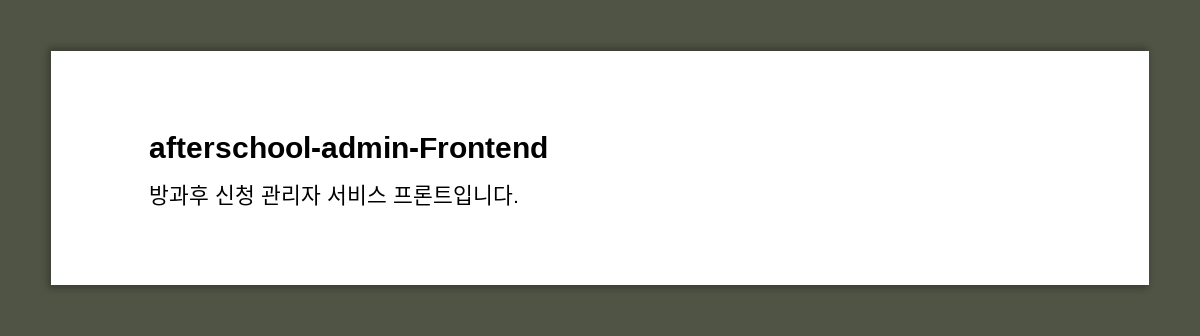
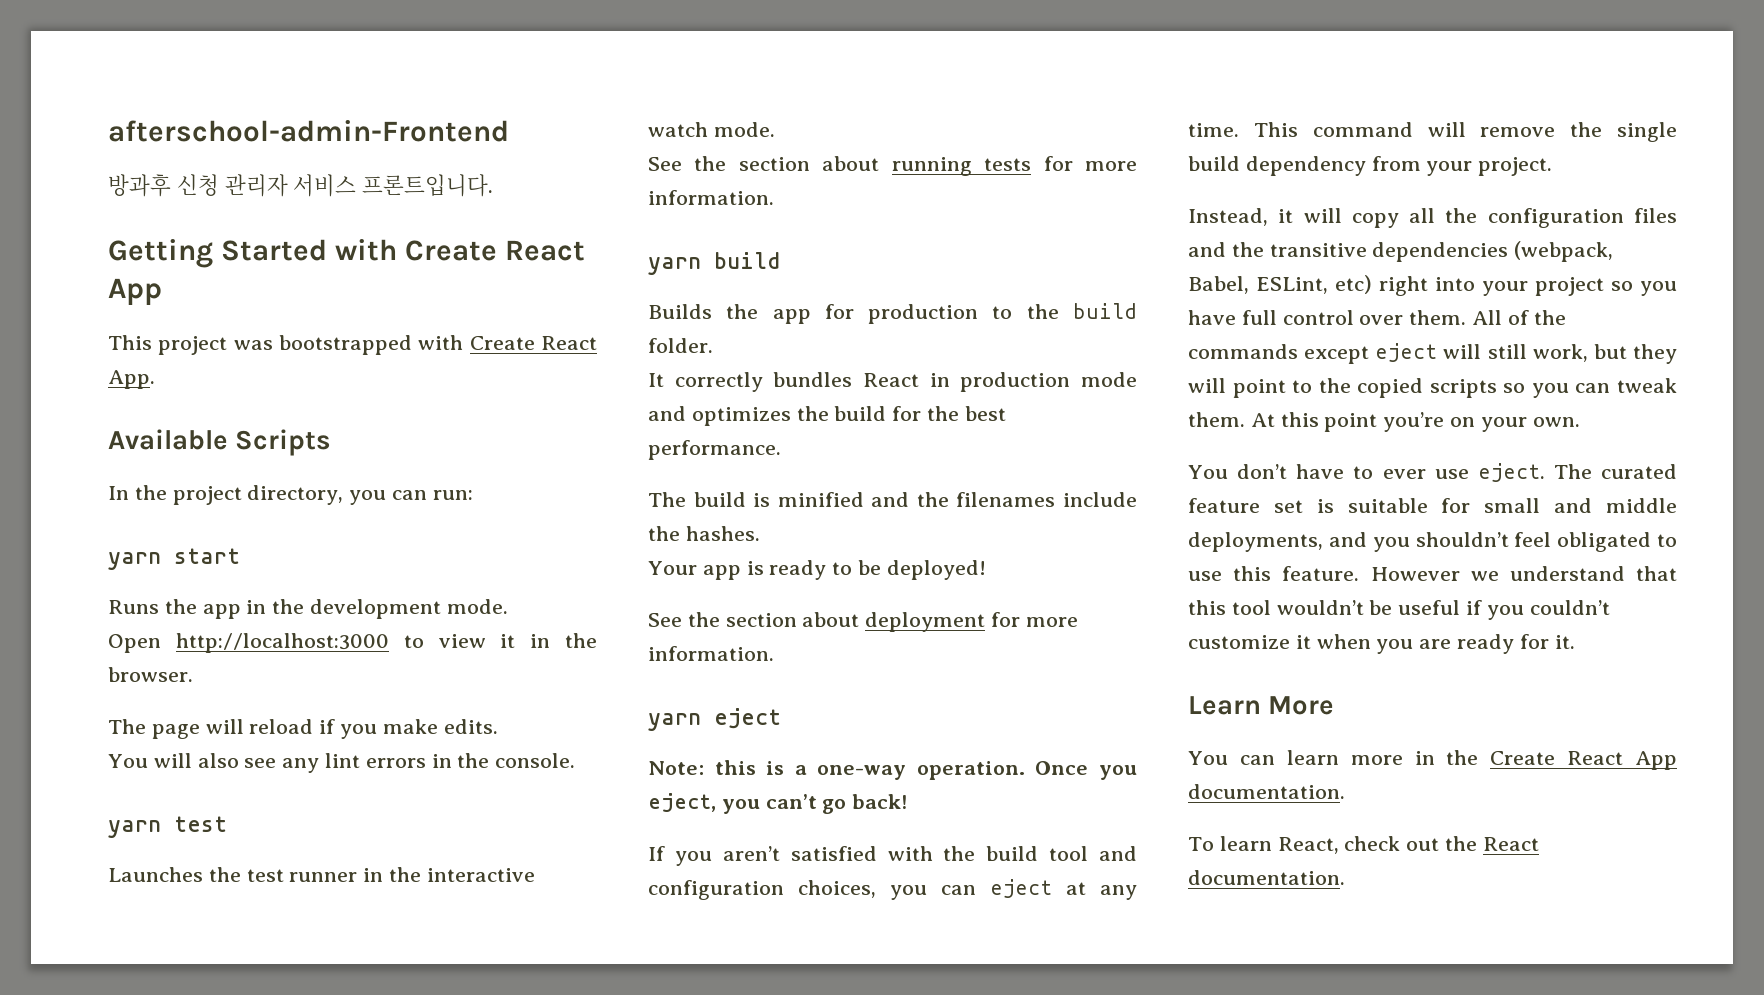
(519, 195) none -> [108,239,585,268] [108,278,162,305] [108,335,597,355] [108,370,155,389] [108,429,332,456] [108,485,473,505] [108,548,240,570] [108,599,508,619] [108,633,597,653] [108,667,193,682] [108,719,498,739] [108,753,576,773] [108,816,227,838] [108,867,535,882] [648,122,775,137] [648,156,1137,176] [648,190,774,205] [648,252,780,275] [648,303,1137,324] [648,338,713,353] [648,372,1137,392] [648,406,1006,426] [648,440,781,460] [648,492,1137,507] [648,526,760,541] [648,560,986,580] [648,612,1078,632] [648,646,774,661] [648,708,781,731] [648,760,1137,780] [648,793,908,814] [648,846,1137,866] [648,879,1137,900] [1188,122,1677,142] [1188,156,1553,176] [1188,208,1677,228] [1188,241,1614,262] [1188,275,1677,296] [1188,310,1566,325] [1188,343,1677,364] [1188,378,1677,398] [1188,412,1580,432] [1188,463,1677,482] [1188,498,1677,513] [1188,532,1677,552] [1188,566,1677,581] [1188,600,1610,620] [1188,634,1575,654] [1188,696,1335,715] [1188,750,1677,770] [1188,784,1345,799] [1188,836,1539,854] [1188,870,1345,885] // Getting Started with Create React App // This project was bootstrapped with Create React App. // Available Scripts // In the project directory, you can run: // yarn start // Runs the app in the development mode. // Open http://localhost:3000 to view it in the browser. // The page will reload if you make edits. // You will also see any lint errors in the console. // yarn test // Launches the test runner in the interactive watch mode. // See the section about running tests for more information. // yarn build // Builds the app for production to the build folder. // It correctly bundles React in production mode and optimizes the build for the best performance. // The build is minified and the filenames include the hashes. // Your app is ready to be deployed! // See the section about deployment for more information. // yarn eject // Note: this is a one-way operation. Once you eject, you can’t go back! // If you aren’t satisfied with the build tool and configuration choices, you can eject at any time. This command will remove the single build dependency from your project. // Instead, it will copy all the configuration files and the transitive dependencies (webpack, Babel, ESLint, etc) right into your project so you have full control over them. All of the commands except eject will still work, but they will point to the copied scripts so you can tweak them. At this point you’re on your own. // You don’t have to ever use eject. The curated feature set is suitable for small and middle deployments, and you shouldn’t feel obligated to use this feature. However we understand that this tool wouldn’t be useful if you couldn’t customize it when you are ready for it. // Learn More // You can learn more in the Create React App documentation. // To learn React, check out the React documentation.

